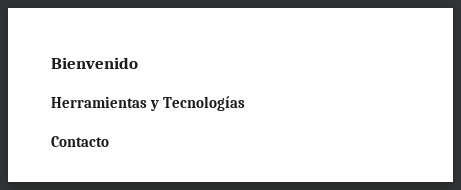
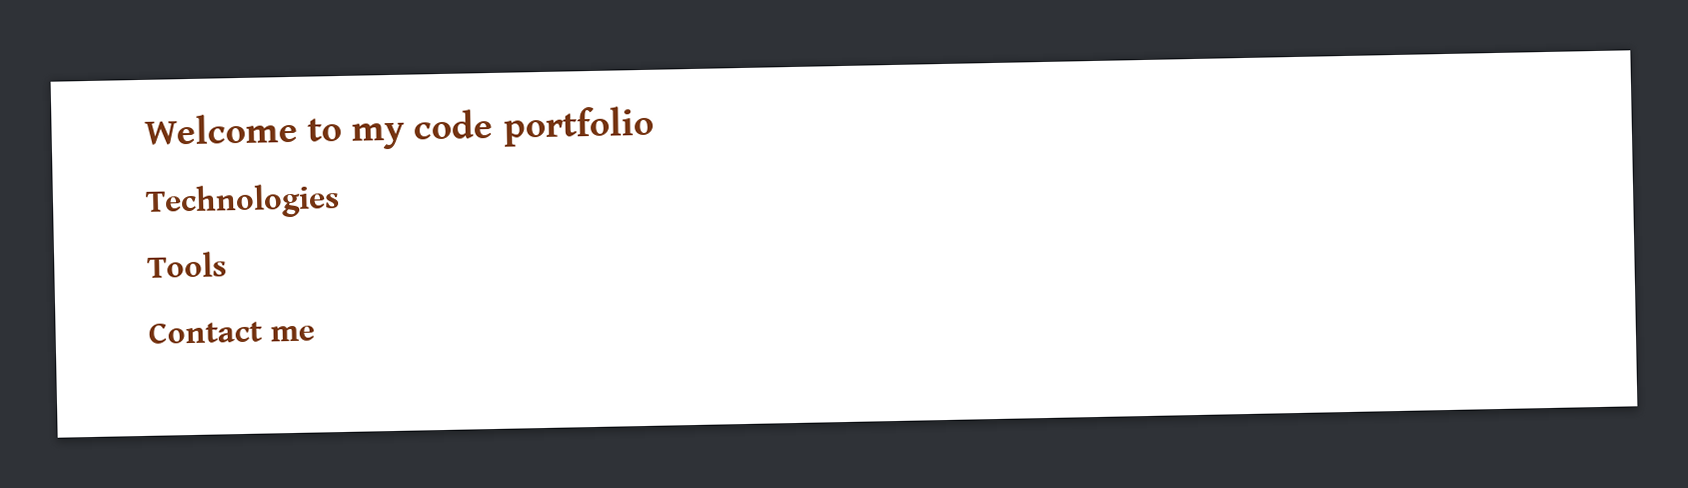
[51,57,138,69] [51,96,246,111] [51,136,109,147] Bienvenido // Herramientas y Tecnologías // Contacto -> [144,105,654,150] [145,183,340,220] [147,251,227,278] [148,320,315,344] Welcome to my code portfolio // Technologies // Tools // Contact me

